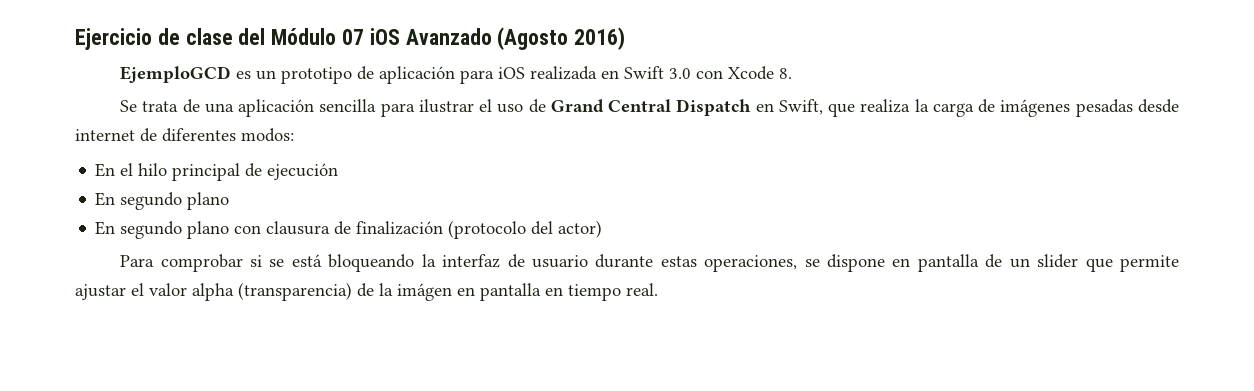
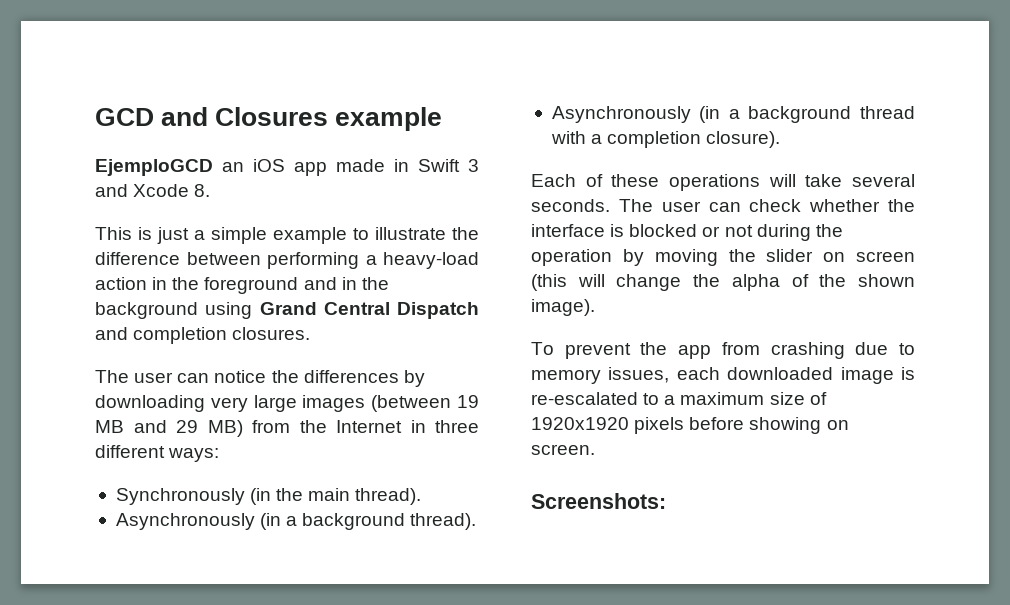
[75,27,626,50] [120,66,793,84] [120,99,1179,117] [75,128,294,142] [95,163,339,181] [95,192,230,210] [95,220,603,239] [120,254,1179,272] [75,282,658,301] Ejercicio de clase del Módulo 07 iOS Avanzado (Agosto 2016) // EjemploGCD es un prototipo de aplicación para iOS realizada en Swift 3.0 con Xcode 8. // Se trata de una aplicación sencilla para ilustrar el uso de Grand Central Dispatch en Swift, que realiza la carga de imágenes pesadas desde internet de diferentes modos: // En el hilo principal de ejecución // En segundo plano // En segundo plano con clausura de finalización (protocolo del actor) // Para comprobar si se está bloqueando la interfaz de usuario durante estas operaciones, se dispone en pantalla de un slider que permite ajustar el valor alpha (transparencia) de la imágen en pantalla en tiempo real. -> [95,107,443,131] [95,159,479,176] [95,184,211,197] [95,227,479,244] [95,252,479,269] [95,277,389,294] [95,302,479,319] [95,327,311,344] [95,370,425,387] [95,395,480,412] [95,420,479,437] [95,445,220,462] [115,488,422,505] [115,513,477,530] [551,106,915,123] [550,131,781,148] [531,174,915,191] [531,199,915,212] [531,224,843,241] [531,249,915,266] [531,274,915,291] [531,299,595,316] [531,342,915,359] [531,367,915,384] [531,392,827,405] [531,417,849,434] [531,444,595,455] [531,493,666,509] GCD and Closures example // EjemploGCD an iOS app made in Swift 3 and Xcode 8. // This is just a simple example to illustrate the difference between performing a heavy-load action in the foreground and in the background using Grand Central Dispatch and completion closures. // The user can notice the differences by downloading very large images (between 19 MB and 29 MB) from the Internet in three different ways: // Synchronously (in the main thread). // Asynchronously (in a background thread). // Asynchronously (in a background thread with a completion closure). // Each of these operations will take several seconds. The user can check whether the interface is blocked or not during the operation by moving the slider on screen (this will change the alpha of the shown image). // To prevent the app from crashing due to memory issues, each downloaded image is re-escalated to a maximum size of 1920x1920 pixels before showing on screen. // Screenshots:

